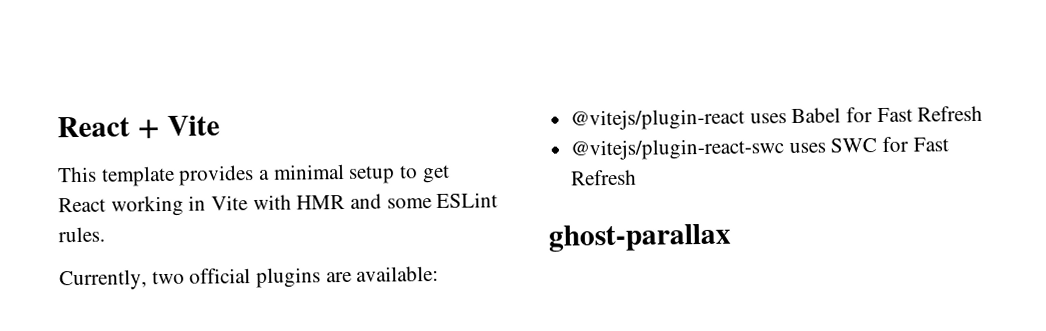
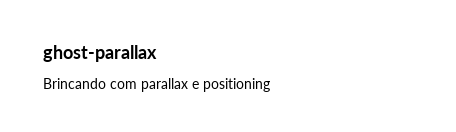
[57,115,220,139] [57,163,450,187] [58,192,499,217] [58,226,105,243] [59,265,440,291] [570,105,984,131] [570,136,949,161] [571,169,638,186] [548,223,731,252] React + Vite // This template provides a minimal setup to get React working in Vite with HMR and some ESLint rules. // Currently, two official plugins are available: // @vitejs/plugin-react uses Babel for Fast Refresh // @vitejs/plugin-react-swc uses SWC for Fast Refresh // ghost-parallax -> [43,45,157,62] [43,78,270,92] ghost-parallax // Brincando com parallax e positioning

